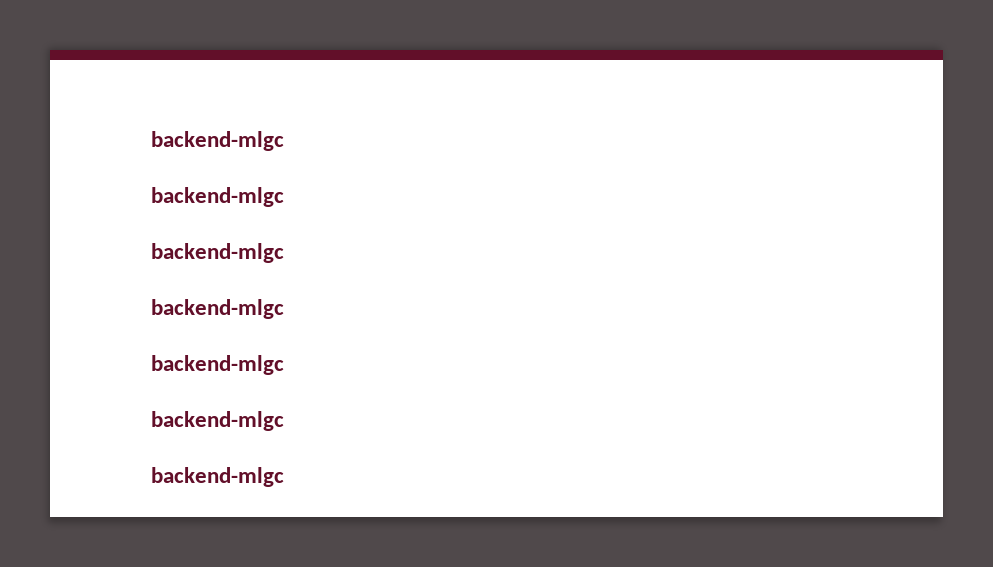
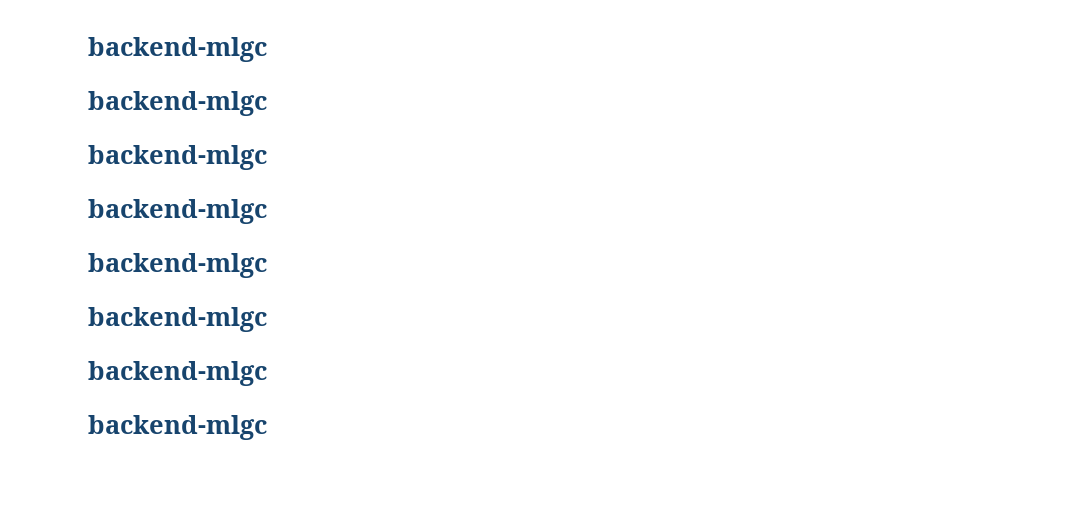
[151,131,284,151] [151,187,284,207] [151,243,284,263] [151,299,284,319] [151,355,284,375] [151,411,284,431] [151,467,284,487] backend-mlgc // backend-mlgc // backend-mlgc // backend-mlgc // backend-mlgc // backend-mlgc // backend-mlgc -> [88,37,267,62] [88,91,267,116] [88,145,267,170] [88,199,267,224] [88,253,267,278] [88,307,267,332] [88,361,267,386] [88,415,267,440] backend-mlgc // backend-mlgc // backend-mlgc // backend-mlgc // backend-mlgc // backend-mlgc // backend-mlgc // backend-mlgc

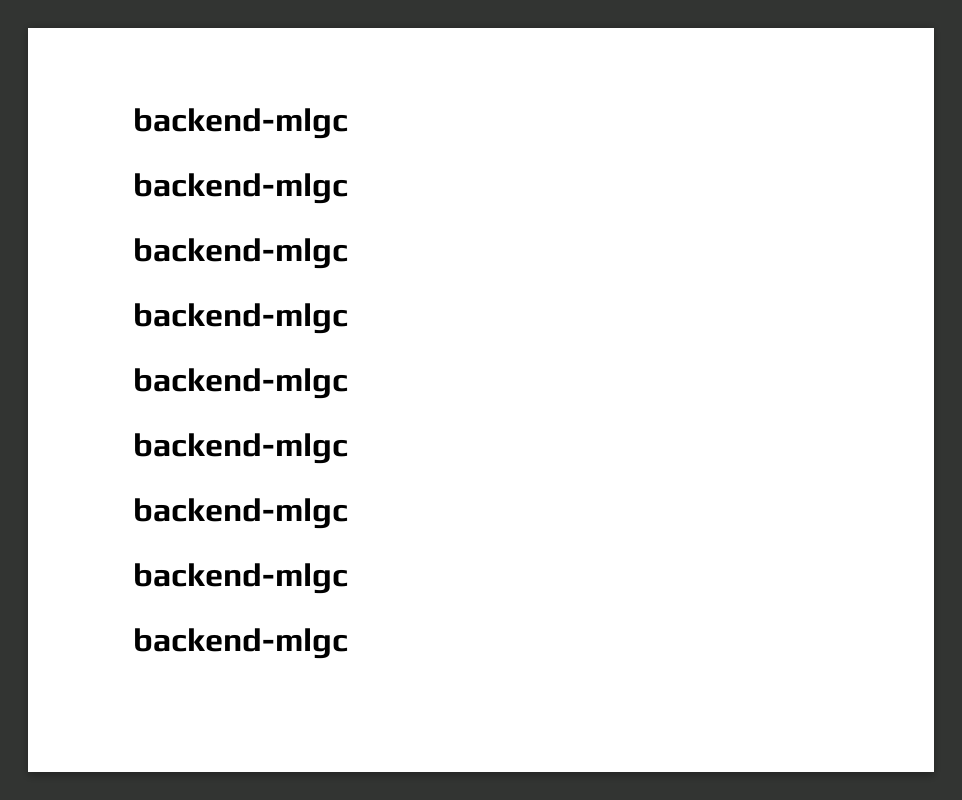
[88,37,267,62] [88,91,267,116] [88,145,267,170] [88,199,267,224] [88,253,267,278] [88,307,267,332] [88,361,267,386] [88,415,267,440] backend-mlgc // backend-mlgc // backend-mlgc // backend-mlgc // backend-mlgc // backend-mlgc // backend-mlgc // backend-mlgc -> [133,108,348,139] [133,173,348,204] [133,238,348,269] [133,303,348,334] [133,368,348,399] [133,433,348,464] [133,498,348,529] [133,563,348,594] [133,628,348,659] backend-mlgc // backend-mlgc // backend-mlgc // backend-mlgc // backend-mlgc // backend-mlgc // backend-mlgc // backend-mlgc // backend-mlgc

